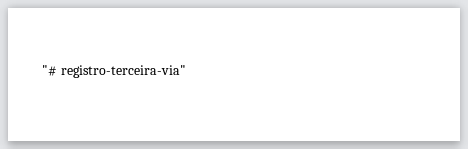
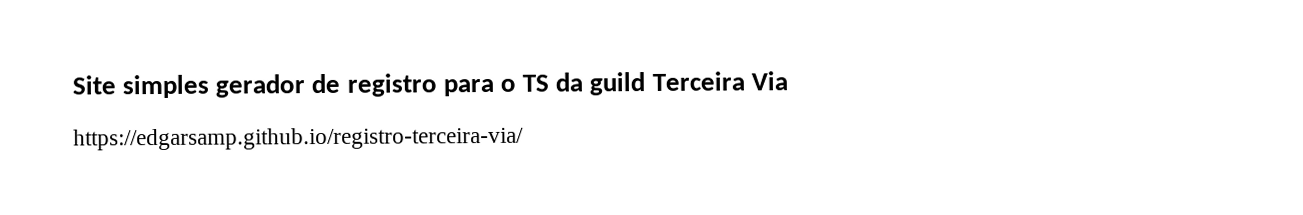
[42,65,186,78] "# registro-terceira-via" -> [72,71,788,99] [73,126,524,151] Site simples gerador de registro para o TS da guild Terceira Via // https://edgarsamp.github.io/registro-terceira-via/

